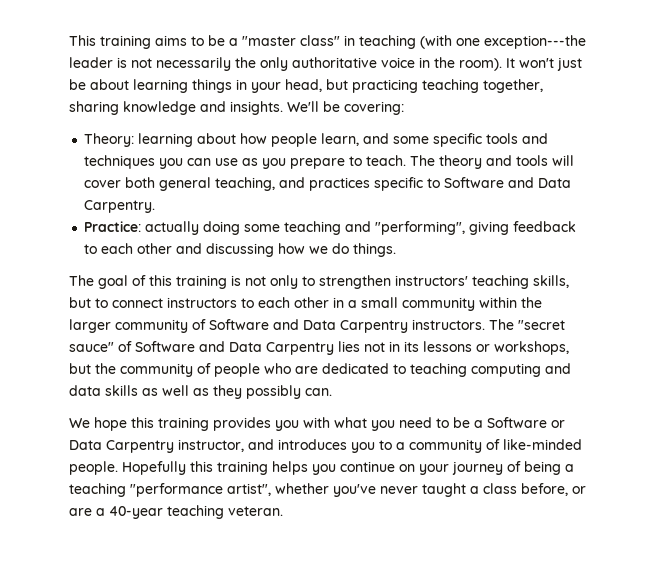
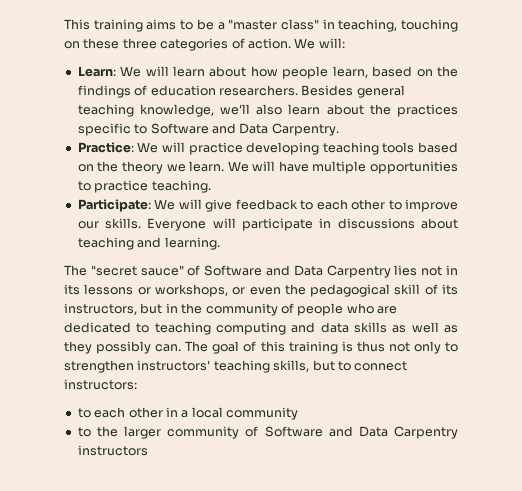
[359,35,586,49] [69,57,582,71] [69,79,543,93] [69,101,404,115] [84,133,549,147] [84,155,575,169] [84,177,306,191] teaching (with one exception---the leader is not necessarily the only authoritative voice in the room). It won't just be about learning things in your head, but practicing teaching together, sharing knowledge and insights. We'll be covering: // Theory: learning about how people learn, and some specific tools and techniques you can use as you prepare to teach. The theory and tools will cover both general teaching, and -> [338,19,458,32] [64,38,345,51] [77,66,459,79] [77,85,405,98] [77,104,391,117] teaching, touching on these three categories of action. We will: // Learn: We will learn about how people learn, based on the findings of education researchers. Besides general teaching knowledge, we'll also learn about the
[145,221,577,235] [84,243,397,257] [69,275,569,289] [69,297,542,311] [69,319,485,333] actually doing some teaching and "performing", giving feedback to each other and discussing how we do things. // The goal of this training is not only to strengthen instructors' teaching skills, but to connect instructors to each other in a small community within the larger community of Software and Data Carpentry instructors. -> [137,142,458,155] [77,161,458,174] [77,180,211,193] [77,199,459,212] [77,218,458,231] [77,237,220,250] We will practice developing teaching tools based on the theory we learn. We will have multiple opportunities to practice teaching. // Participate: We will give feedback to each other to improve our skills. Everyone will participate in discussions about teaching and learning. //
[69,363,91,374] but -> [232,284,459,297] [64,303,178,315] or even the pedagogical skill of its instructors, but in
[69,417,565,431] [69,439,582,453] [69,461,574,475] [69,483,586,497] [69,505,283,519] // We hope this training provides you with what you need to be a Software or Data Carpentry instructor, and introduces you to a community of like-minded people. Hopefully this training helps you continue on your journey of being a teaching "performance artist", whether you've never taught a class before, or are a 40-year teaching veteran. -> [185,341,458,354] [64,360,408,373] [64,379,137,390] [77,407,298,420] [77,426,458,439] [77,445,148,456] The goal of this training is thus not only to strengthen instructors' teaching skills, but to connect instructors: // to each other in a local community // to the larger community of Software and Data Carpentry instructors

